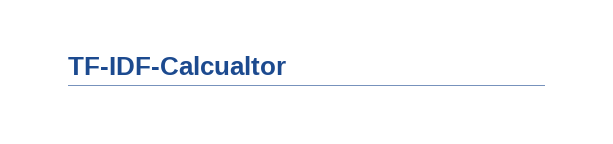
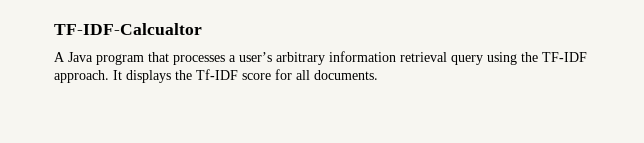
(286, 65) none -> [54,51,587,65] [54,69,378,83] // A Java program that processes a user’s arbitrary information retrieval query using the TF-IDF approach. It displays the Tf-IDF score for all documents.

